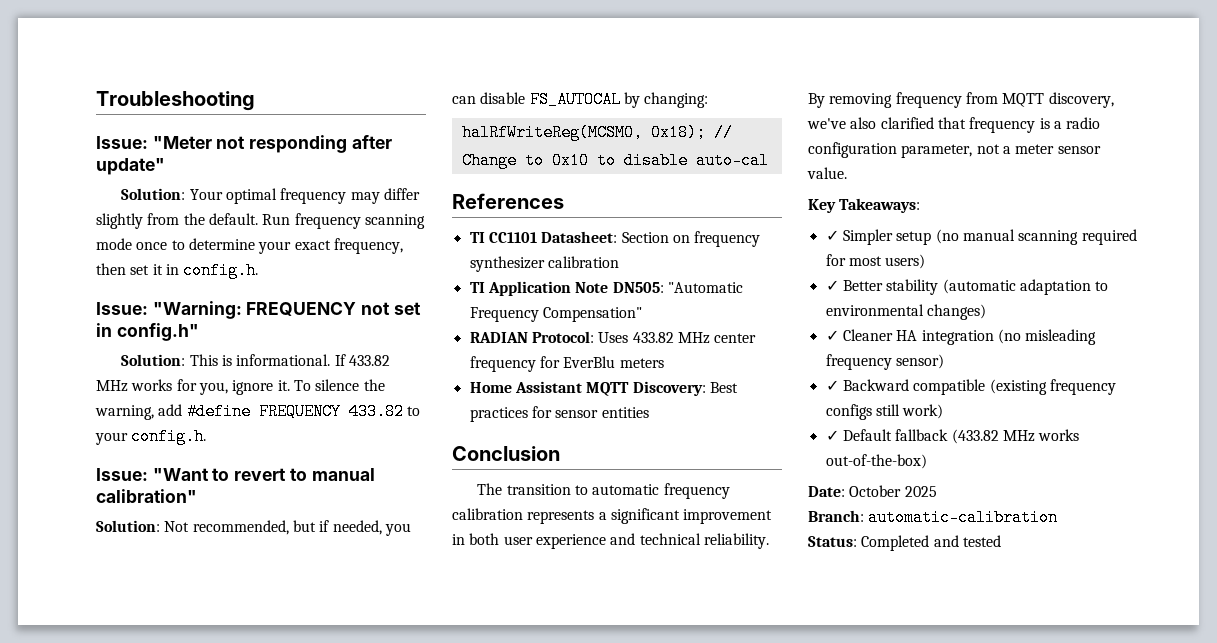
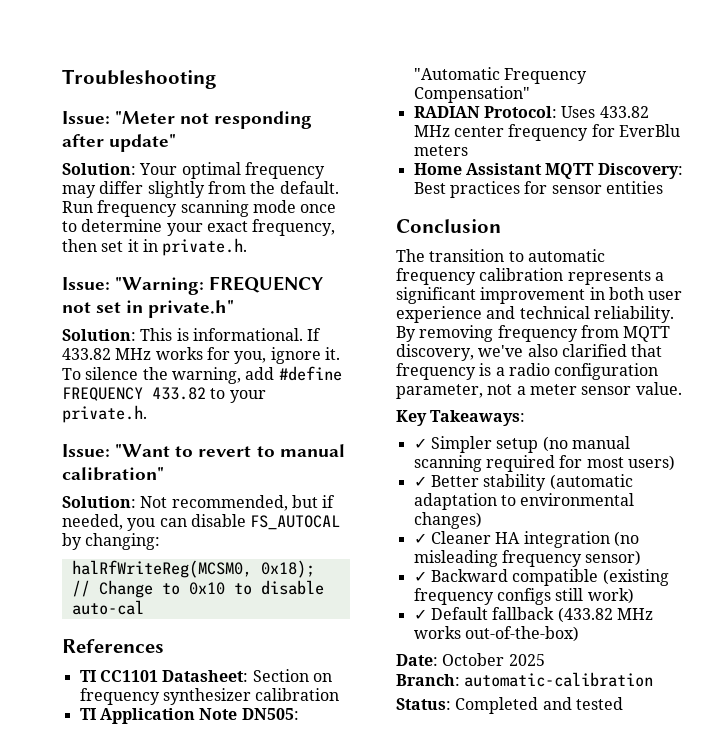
[183,262,259,279] config.h. -> [162,238,248,256] private.h.
[116,323,199,341] config.h" -> [148,300,235,318] private.h"
[131,428,207,445] config.h. -> [62,405,147,423] private.h.

